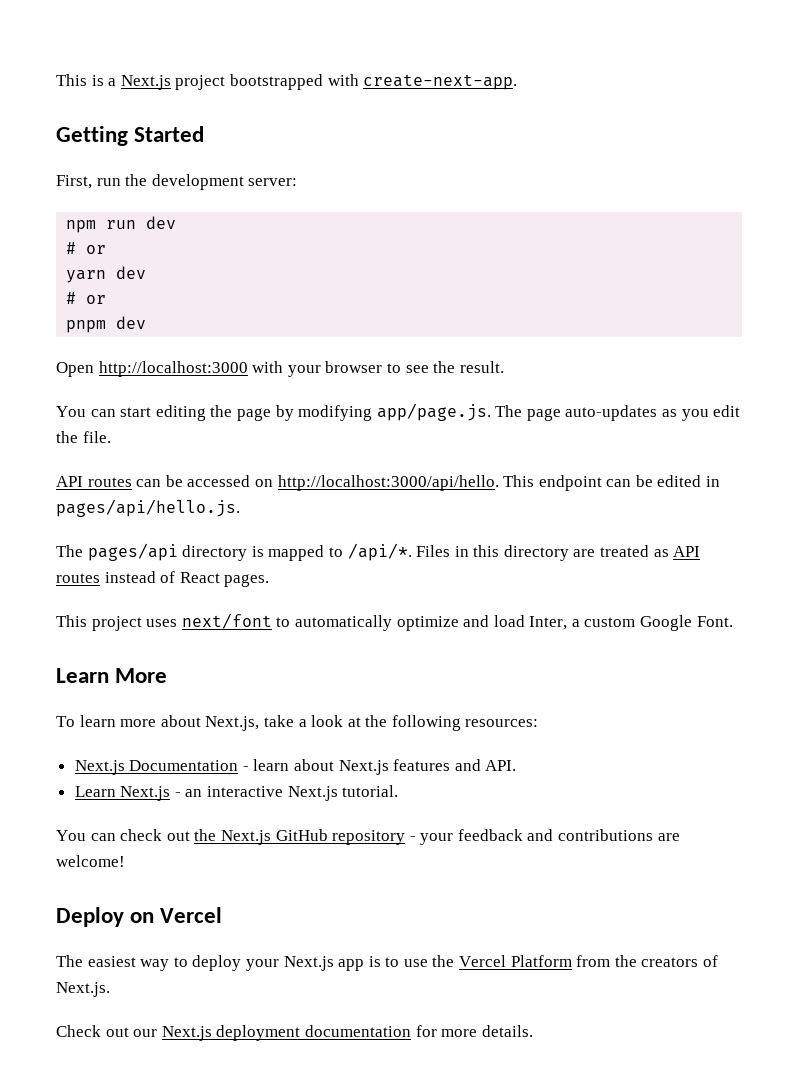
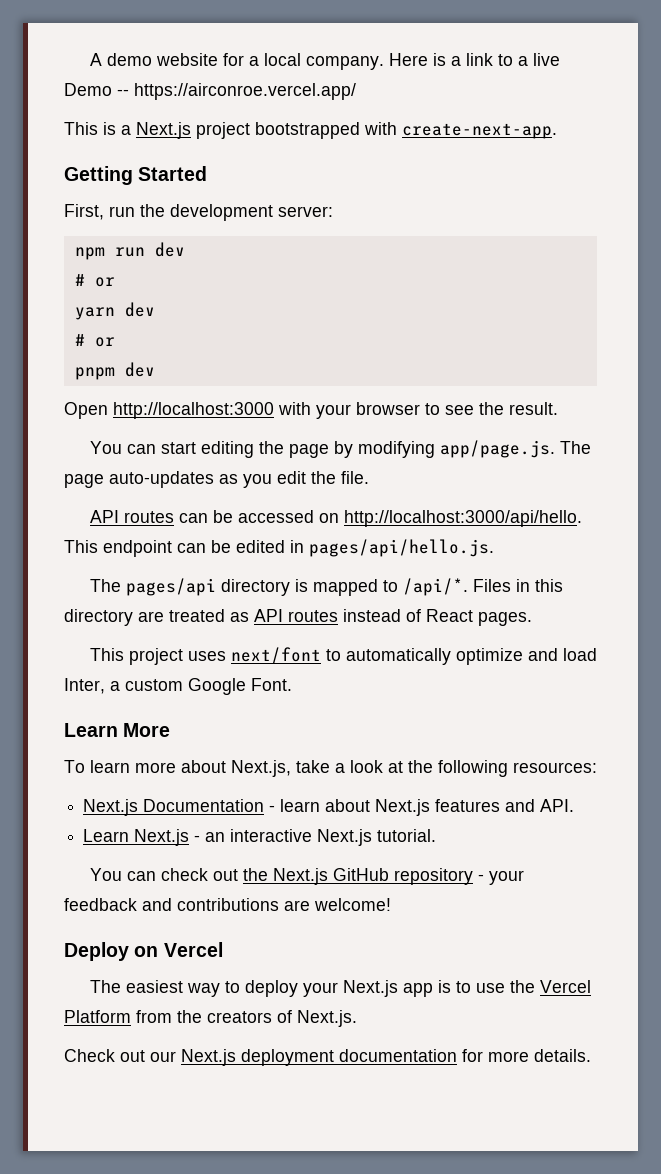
(56, 80) none -> [89,53,560,70] [64,83,356,100] A demo website for a local company. Here is a link to a live Demo -- https://airconroe.vercel.app/ //

